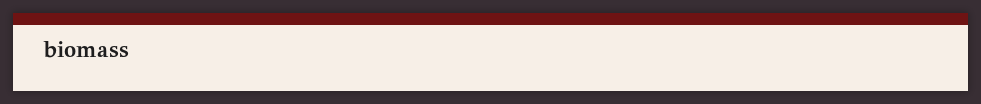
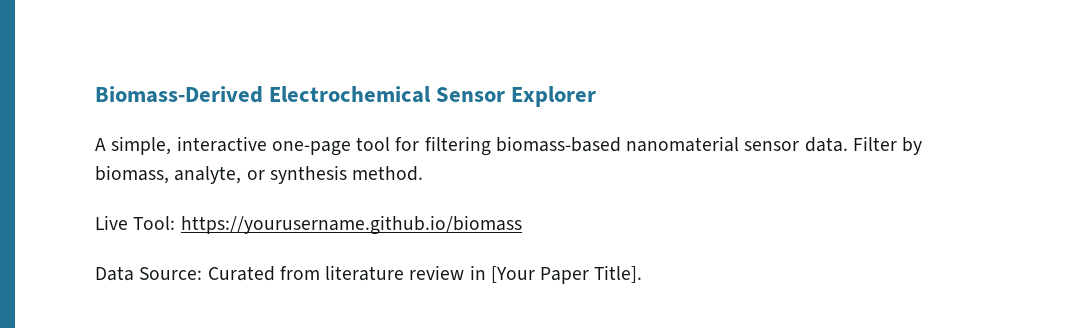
[43,41,129,58] biomass -> [95,86,597,107] [95,136,923,156] [95,165,424,184] [95,215,522,235] [95,265,643,284] Biomass-Derived Electrochemical Sensor Explorer // A simple, interactive one-page tool for filtering biomass-based nanomaterial sensor data. Filter by biomass, analyte, or synthesis method. // Live Tool: https://yourusername.github.io/biomass // Data Source: Curated from literature review in [Your Paper Title].

